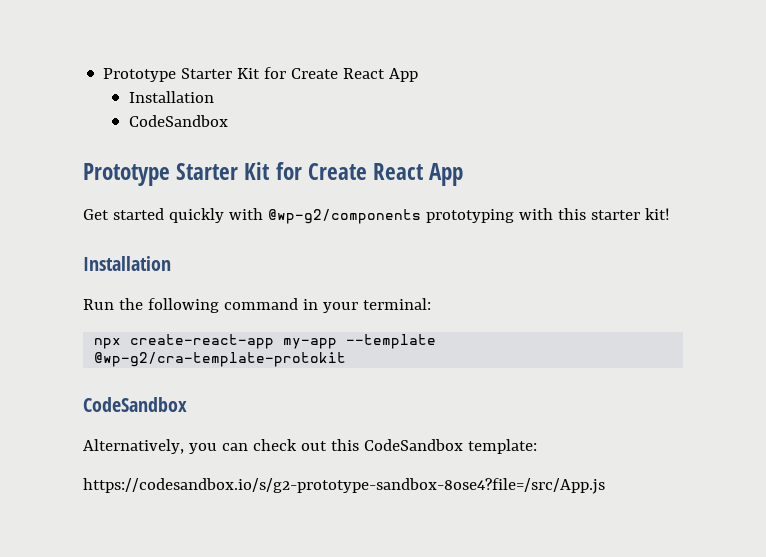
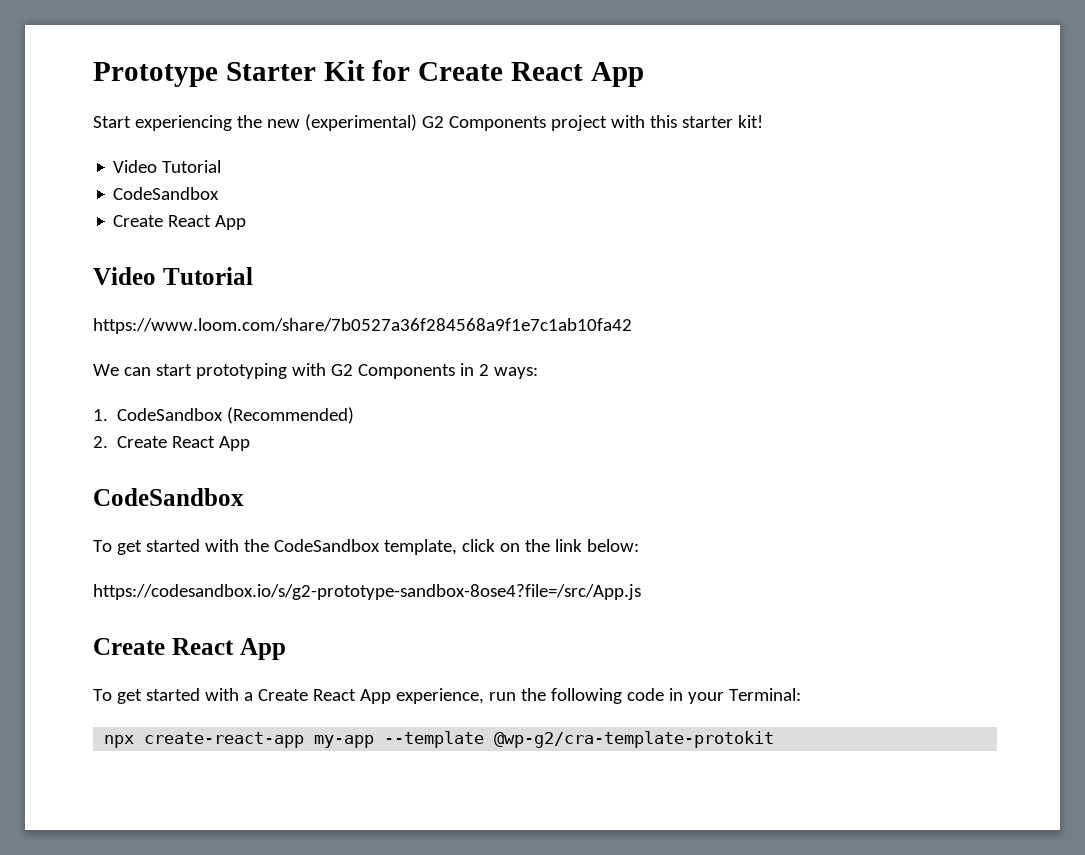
[103,67,419,82] [128,91,214,103] [128,115,228,127] [83,162,464,186] [83,208,670,224] [83,256,171,271] [83,299,114,310] Prototype Starter Kit for Create React App // Installation // CodeSandbox // Prototype Starter Kit for Create React App // Get started quickly with @wp-g2/components prototyping with this starter kit! // Installation // Run -> [93,60,644,87] [93,114,763,131] [113,160,222,173] [113,187,220,200] [113,215,247,230] [93,267,253,285] [93,318,632,334] [93,363,538,379] [93,407,355,424] [93,436,251,451] [93,488,244,506] [93,539,639,555] [93,584,641,600] [93,638,286,660] [93,688,516,704] Prototype Starter Kit for Create React App // Start experiencing the new (experimental) G2 Components project with this starter kit! // Video Tutorial // CodeSandbox // Create React App // Video Tutorial // https://www.loom.com/share/7b0527a36f284568a9f1e7c1ab10fa42 // We can start prototyping with G2 Components in 2 ways: // 1. CodeSandbox (Recommended) // 2. Create React App // CodeSandbox // To get started with the CodeSandbox template, click on the link below: // https://codesandbox.io/s/g2-prototype-sandbox-8ose4?file=/src/App.js // Create React App // To get started with a Create React App experience, run
[223,298,298,310] command -> [626,688,664,701] code
[362,298,431,310] terminal: -> [728,688,801,701] Terminal:
[83,397,187,412] [83,439,537,454] [83,478,605,494] // CodeSandbox // Alternatively, you can check out this CodeSandbox template: // https://codesandbox.io/s/g2-prototype-sandbox-8ose4?file=/src/App.js -> (775, 739) none

